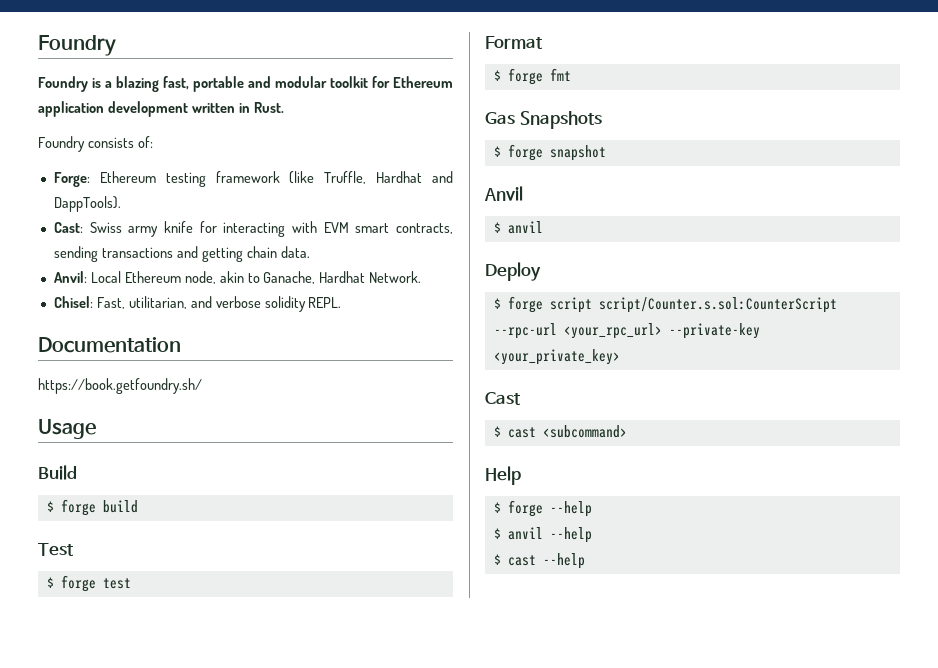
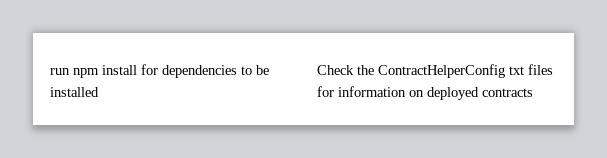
[38,35,116,56] [38,76,453,92] [38,101,284,117] [38,136,153,152] [53,171,454,187] [53,196,121,212] [53,221,453,237] [53,246,310,262] [53,271,422,284] [53,296,342,312] [38,337,181,353] [38,378,202,394] [38,419,96,439] [38,465,77,480] [46,499,138,516] [38,543,74,556] [46,575,131,592] [485,36,543,49] [493,68,571,85] [485,111,602,129] [493,144,606,161] [484,186,523,201] [493,221,543,234] [485,262,541,281] [493,296,837,313] [493,323,760,339] [493,349,620,365] [485,392,521,405] [493,425,627,438] [485,466,521,485] [493,500,592,517] [493,527,592,543] [493,553,585,569] Foundry // Foundry is a blazing fast, portable and modular toolkit for Ethereum application development written in Rust. // Foundry consists of: // Forge: Ethereum testing framework (like Truffle, Hardhat and DappTools). // Cast: Swiss army knife for interacting with EVM smart contracts, sending transactions and getting chain data. // Anvil: Local Ethereum node, akin to Ganache, Hardhat Network. // Chisel: Fast, utilitarian, and verbose solidity REPL. // Documentation // https://book.getfoundry.sh/ // Usage // Build // $ forge build // Test // $ forge test // Format // $ forge fmt // Gas Snapshots // $ forge snapshot // Anvil // $ anvil // Deploy // $ forge script script/Counter.s.sol:CounterScript --rpc-url <your_rpc_url> --private-key <your_private_key> // Cast // $ cast <subcommand> // Help // $ forge --help // $ anvil --help // $ cast --help -> [50,64,269,78] [50,87,99,97] [317,64,553,78] [317,86,533,100] run npm install for dependencies to be installed // Check the ContractHelperConfig txt files for information on deployed contracts

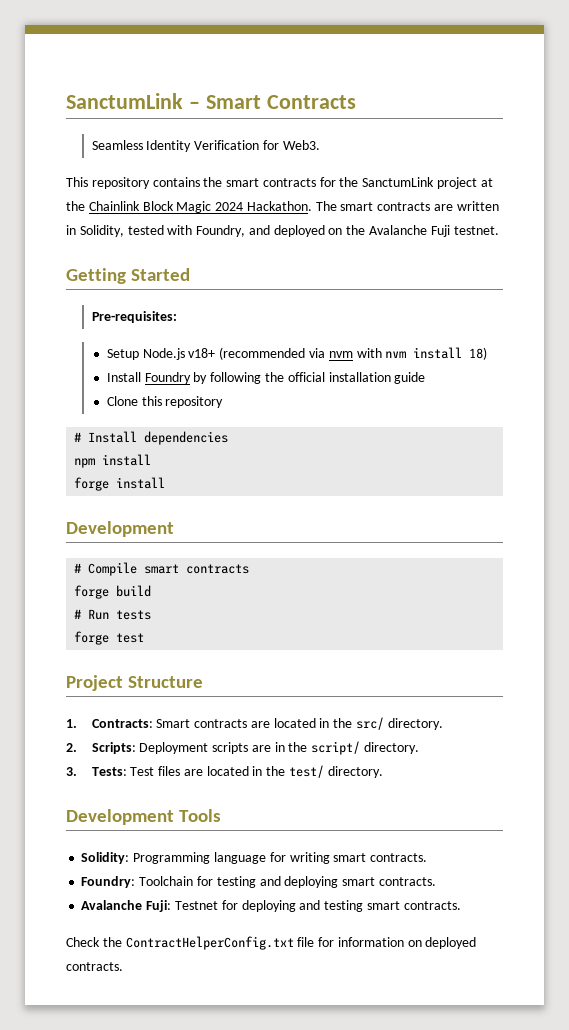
[50,64,269,78] [50,87,99,97] run npm install for dependencies to be installed -> [66,93,356,109] [91,140,320,152] [66,177,493,189] [66,201,499,213] [66,225,499,237] [66,268,191,284] [91,311,177,323] [106,347,488,360] [106,372,426,384] [106,396,224,408] [74,431,229,445] [74,454,152,468] [74,477,166,491] [66,521,174,537] [74,562,250,576] [74,585,152,599] [74,609,152,620] [74,631,145,645] [66,675,204,691] [66,717,443,730] [66,741,419,755] [66,765,383,778] [66,809,222,825] [81,852,428,864] [81,876,436,888] [81,900,461,912] SanctumLink – Smart Contracts // Seamless Identity Verification for Web3. // This repository contains the smart contracts for the SanctumLink project at the Chainlink Block Magic 2024 Hackathon. The smart contracts are written in Solidity, tested with Foundry, and deployed on the Avalanche Fuji testnet. // Getting Started // Pre-requisites: // Setup Node.js v18+ (recommended via nvm with nvm install 18) // Install Foundry by following the official installation guide // Clone this repository // # Install dependencies // npm install // forge install // Development // # Compile smart contracts // forge build // # Run tests // forge test // Project Structure // 1. Contracts: Smart contracts are located in the src/ directory. // 2. Scripts: Deployment scripts are in the script/ directory. // 3. Tests: Test files are located in the test/ directory. // Development Tools // Solidity: Programming language for writing smart contracts. // Foundry: Toolchain for testing and deploying smart contracts. // Avalanche Fuji: Testnet for deploying and testing smart contracts.
[378,64,553,78] ContractHelperConfig txt files -> [125,936,315,950] ContractHelperConfig.txt file
[482,88,533,97] contracts -> [66,962,123,971] contracts.

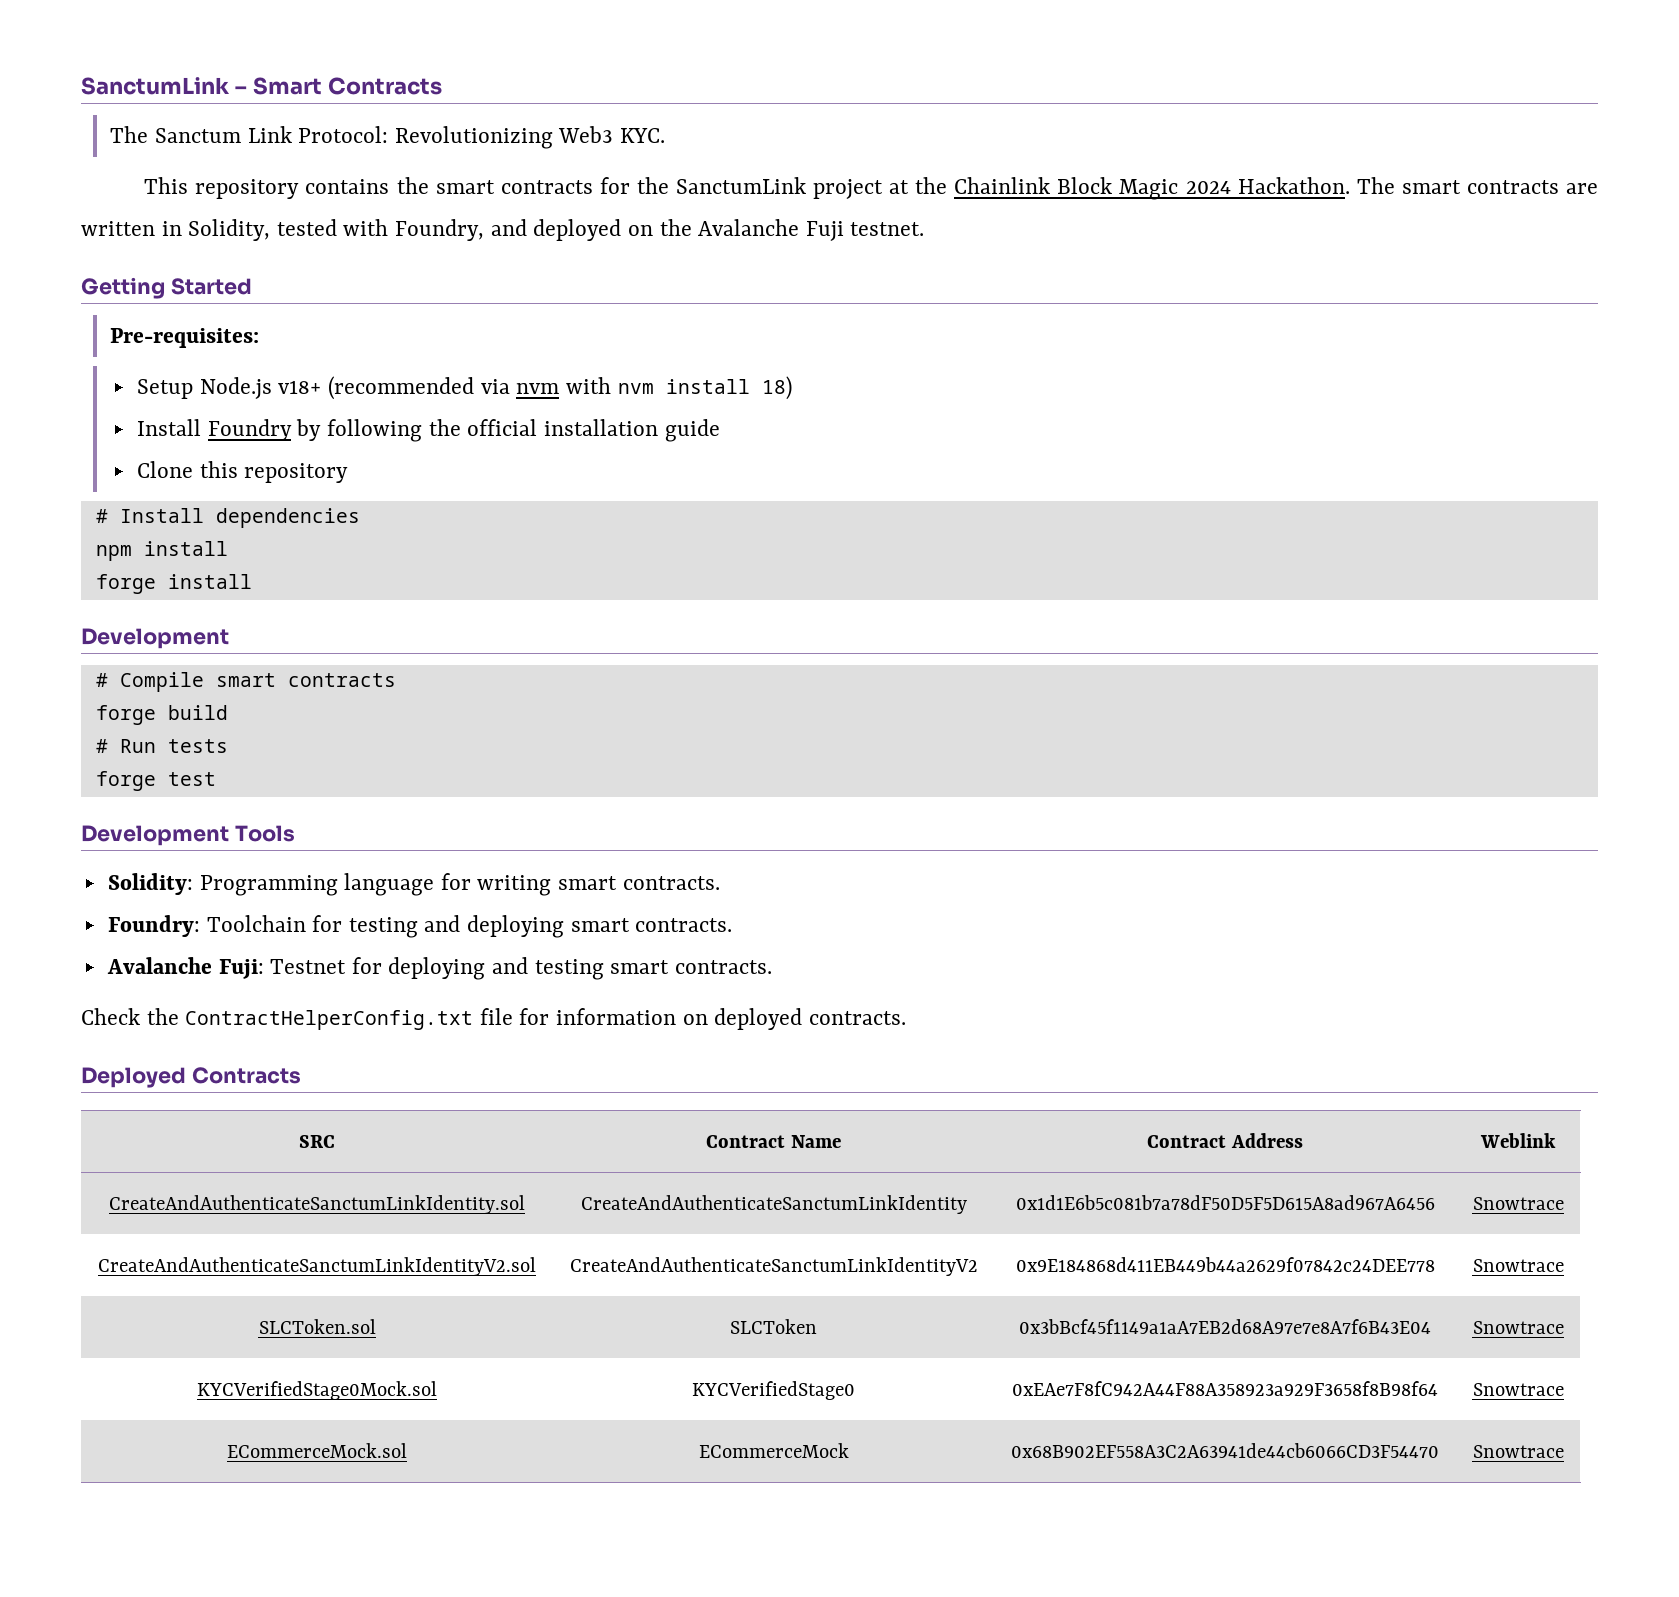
[91,140,320,152] Seamless Identity Verification for Web3. -> [110,126,665,149] The Sanctum Link Protocol: Revolutionizing Web3 KYC.
[66,675,204,691] [66,717,443,730] [66,741,419,755] [66,765,383,778] // Project Structure // 1. Contracts: Smart contracts are located in the src/ directory. // 2. Scripts: Deployment scripts are in the script/ directory. // 3. Tests: Test files are located in the test/ directory. -> (216, 779) none
(123, 966) none -> [81,1067,301,1088] [299,1135,335,1148] [706,1135,841,1148] [1147,1133,1303,1148] [1480,1133,1556,1148] [109,1195,525,1214] [580,1195,967,1214] [1015,1195,1435,1210] [1472,1197,1564,1210] [98,1257,536,1276] [569,1257,978,1276] [1015,1257,1435,1272] [1472,1259,1564,1272] [258,1319,376,1334] [730,1319,817,1334] [1019,1319,1431,1334] [1472,1321,1564,1334] [197,1381,437,1400] [692,1381,855,1400] [1012,1381,1438,1396] [1472,1383,1564,1396] [227,1443,407,1458] [698,1443,849,1458] [1011,1443,1439,1458] [1472,1445,1564,1458] // Deployed Contracts // SRC | Contract Name | Contract Address | Weblink // CreateAndAuthenticateSanctumLinkIdentity.sol | CreateAndAuthenticateSanctumLinkIdentity | 0x1d1E6b5c081b7a78dF50D5F5D615A8ad967A6456 | Snowtrace // CreateAndAuthenticateSanctumLinkIdentityV2.sol | CreateAndAuthenticateSanctumLinkIdentityV2 | 0x9E184868d411EB449b44a2629f07842c24DEE778 | Snowtrace // SLCToken.sol | SLCToken | 0x3bBcf45f1149a1aA7EB2d68A97e7e8A7f6B43E04 | Snowtrace // KYCVerifiedStage0Mock.sol | KYCVerifiedStage0 | 0xEAe7F8fC942A44F88A358923a929F3658f8B98f64 | Snowtrace // ECommerceMock.sol | ECommerceMock | 0x68B902EF558A3C2A63941de44cb6066CD3F54470 | Snowtrace

